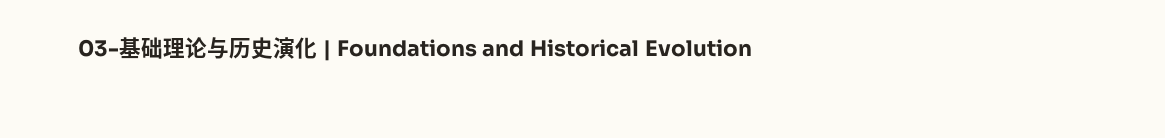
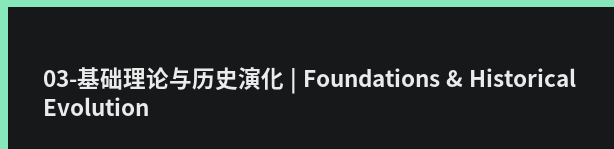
[482,40,525,57] and -> [446,70,464,87] &

